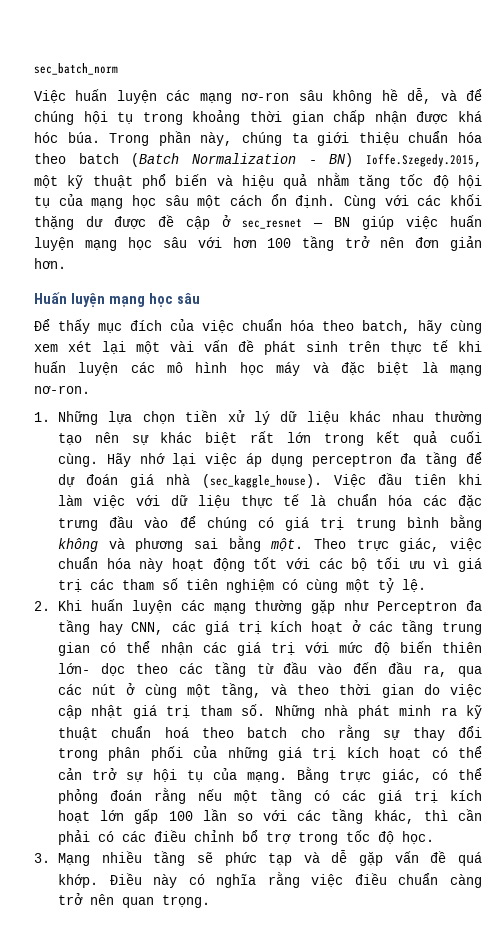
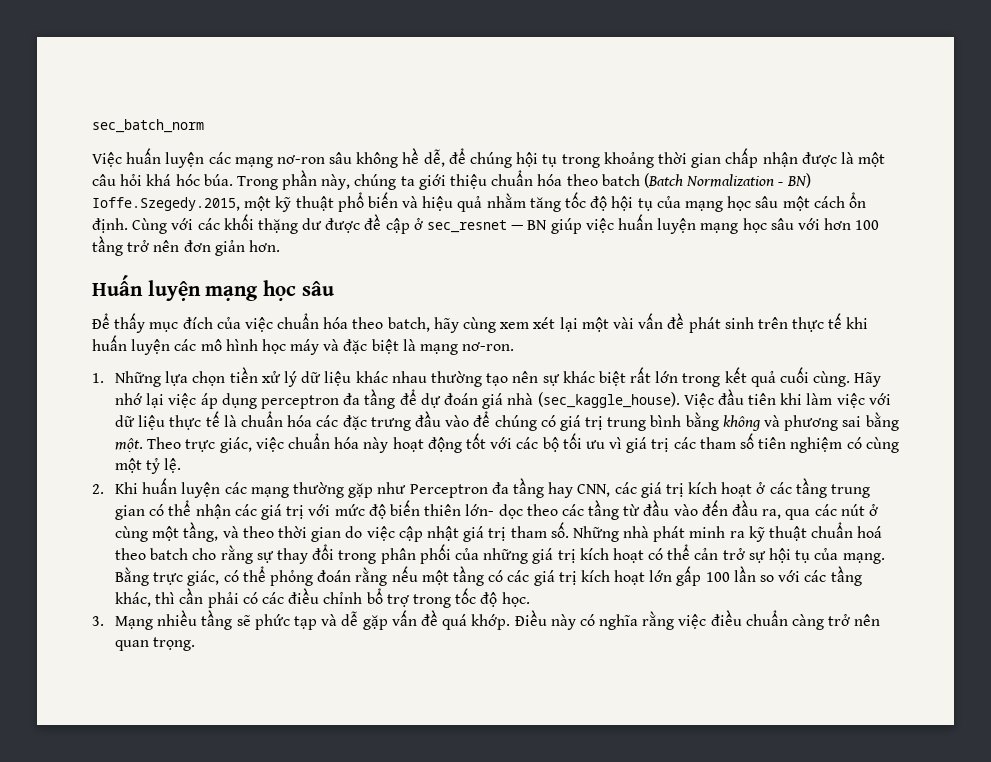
[440,90,457,101] và -> (445, 158) none
(449, 117) none -> [840,152,886,167] [92,174,143,186] là một câu hỏi

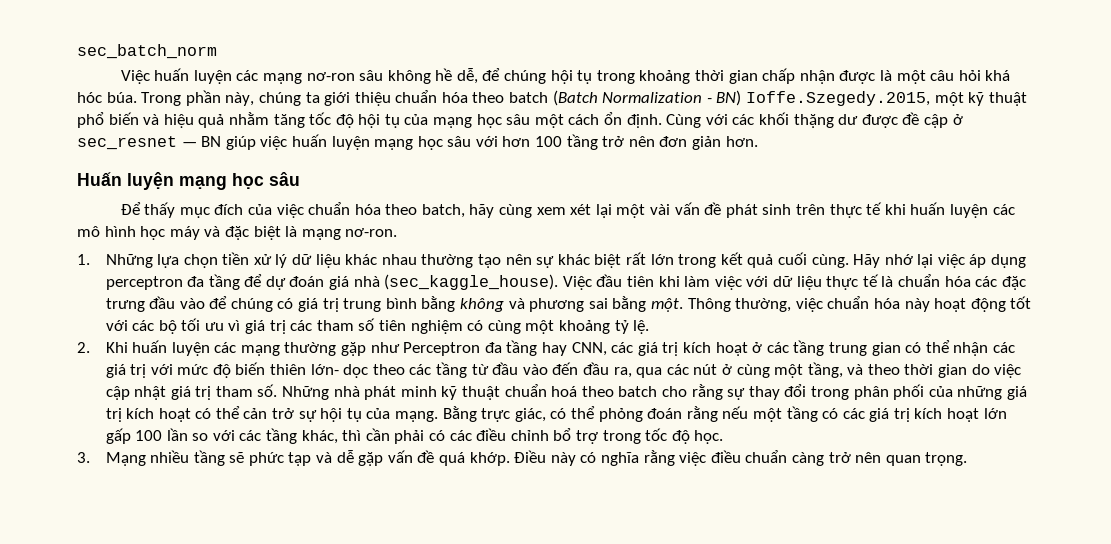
[147,437,252,453] Theo trực giác, -> [687,298,792,312] Thông thường,
(143, 465) none -> [558,320,610,334] khoảng
[729,531,745,538] ra -> (437, 391) none

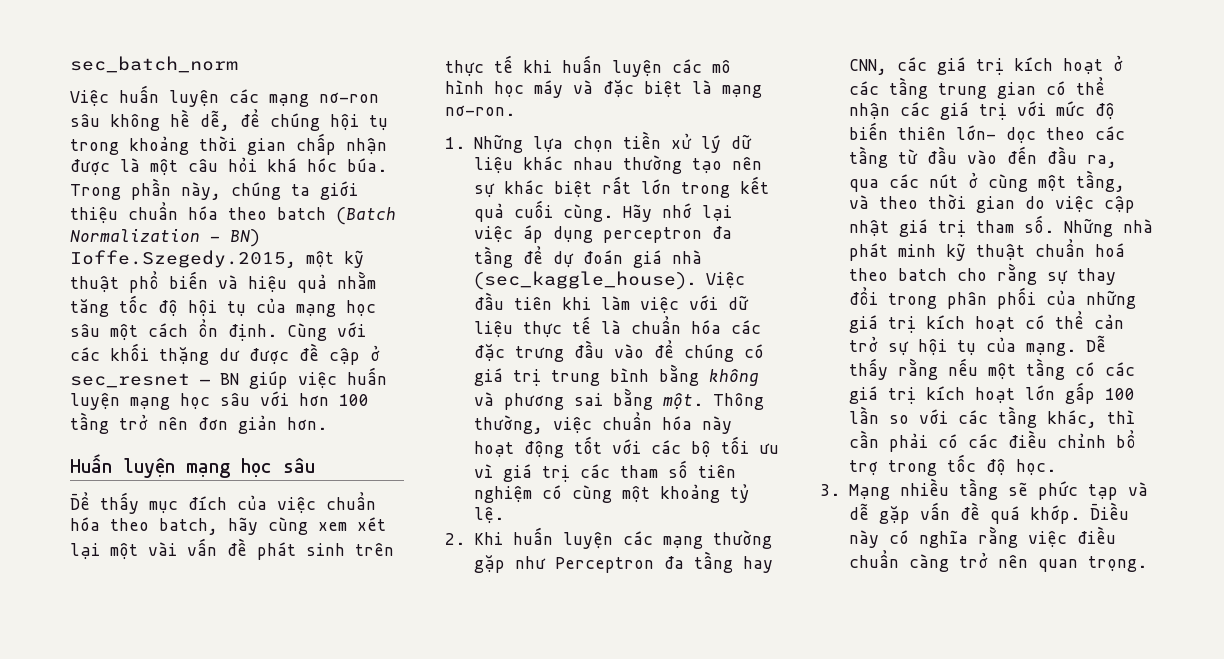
[442,406,683,422] Bằng trực giác, có thể phỏng đoán -> [1085,335,1106,352] [848,358,888,380] Dễ thấy

